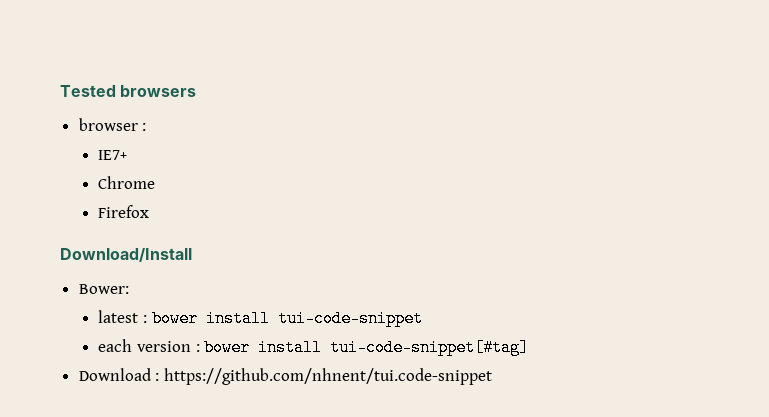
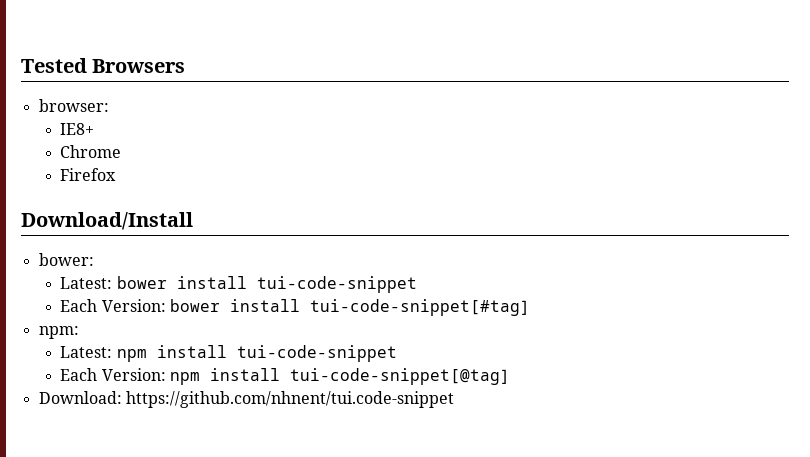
[120,85,197,97] [78,118,147,131] [98,150,128,160] browsers // browser : // IE7+ -> [92,59,186,73] [38,99,109,112] [60,123,95,135] Browsers // browser: // IE8+
[78,284,129,294] [98,310,147,323] Bower: // latest : -> [38,253,94,266] [60,277,113,289] bower: // Latest:
[98,339,200,352] each version : -> [60,299,166,312] Each Version:
[78,368,160,381] Download : -> [38,326,79,339] [60,345,397,362] [60,368,510,385] [38,391,122,404] npm: // Latest: npm install tui-code-snippet // Each Version: npm install tui-code-snippet[@tag] // Download:

